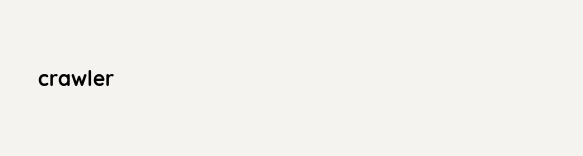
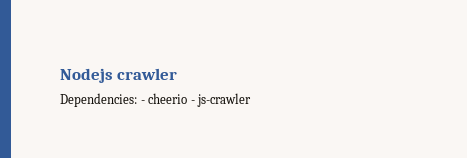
(38, 78) none -> [60,68,113,83] Nodejs
(114, 78) none -> [60,93,252,107] // Dependencies: - cheerio - js-crawler

